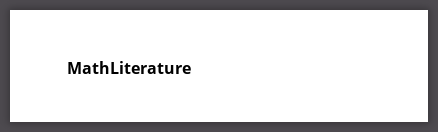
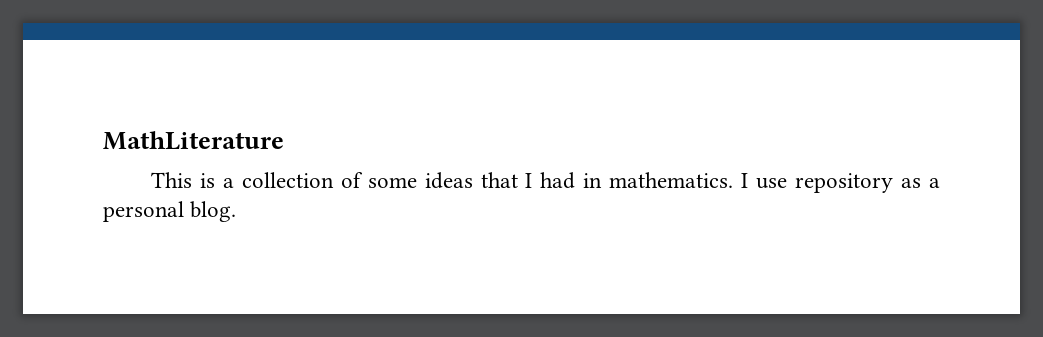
(191, 67) none -> [150,172,941,193] [103,201,237,222] // This is a collection of some ideas that I had in mathematics. I use repository as a personal blog.

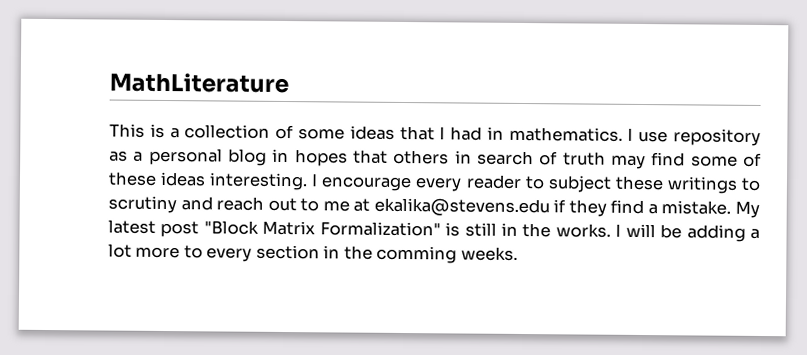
[190,201,237,222] blog. -> [228,148,762,170] [108,171,761,194] [108,195,761,218] [108,219,761,242] [108,243,518,264] blog in hopes that others in search of truth may find some of these ideas interesting. I encourage every reader to subject these writings to scrutiny and reach out to me at ekalika@stevens.edu if they find a mistake. My latest post "Block Matrix Formalization" is still in the works. I will be adding a lot more to every section in the comming weeks.

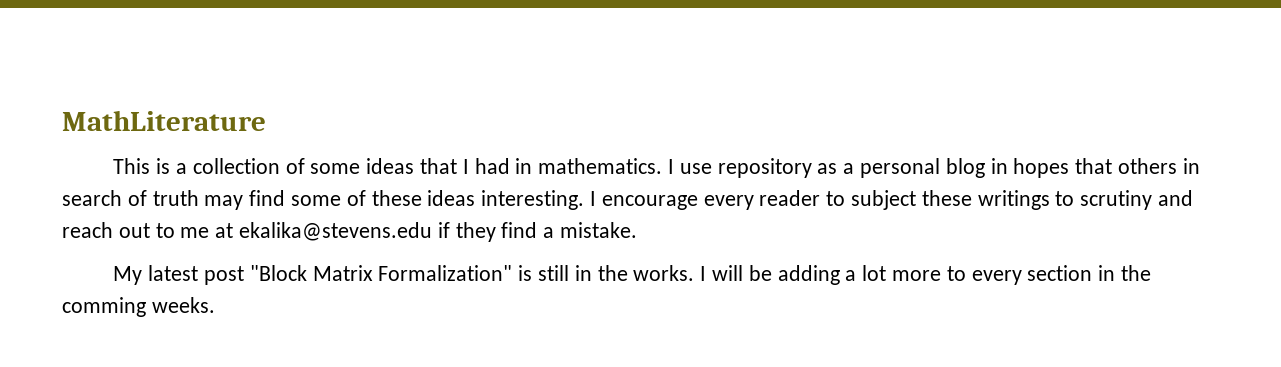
(732, 207) none -> (638, 230) //

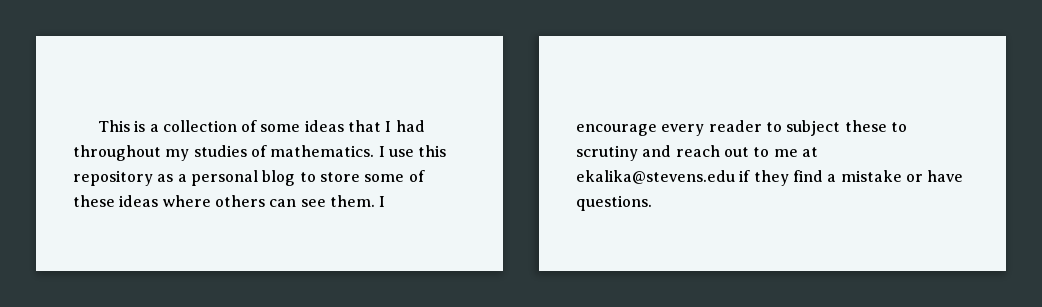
[62,110,266,131] MathLiterature // -> (97, 126) none
[515,158,533,174] in -> [73,145,267,161] throughout my studies of
(712, 168) none -> [418,145,447,157] this
[990,158,1200,178] [62,190,585,210] in hopes that others in search of truth may find some of these ideas interesting. -> [299,170,425,182] [73,195,375,207] to store some of these ideas where others can see them.
[977,190,1050,210] writings -> (887, 126) none
[560,222,638,238] [113,265,1151,285] [62,297,215,317] mistake. // My latest post "Block Matrix Formalization" is still in the works. I will be adding a lot more to every section in the comming weeks. -> [840,170,964,182] [576,195,652,211] mistake or have questions.

